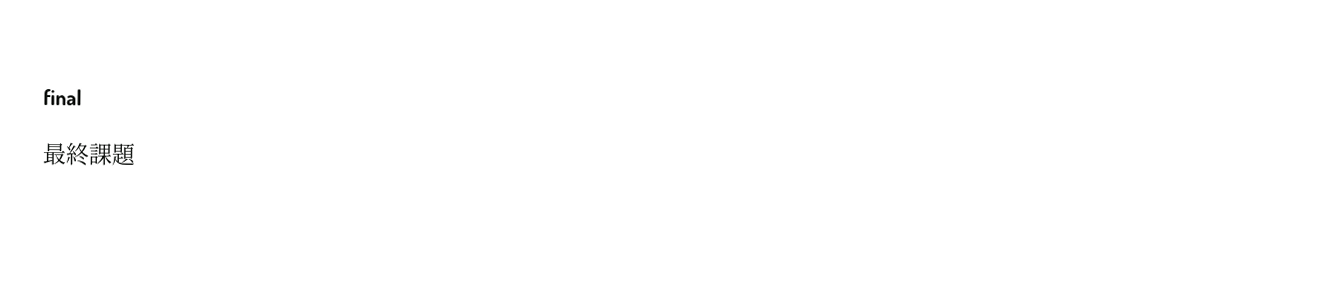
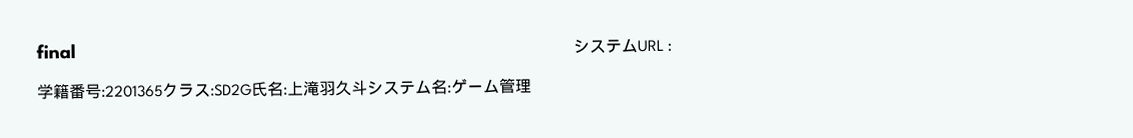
[42,142,137,167] 最終課題 -> [37,77,532,100] [573,38,673,54] 学籍番号:2201365クラス:SD2G氏名:上滝羽久斗システム名:ゲーム管理システムURL :

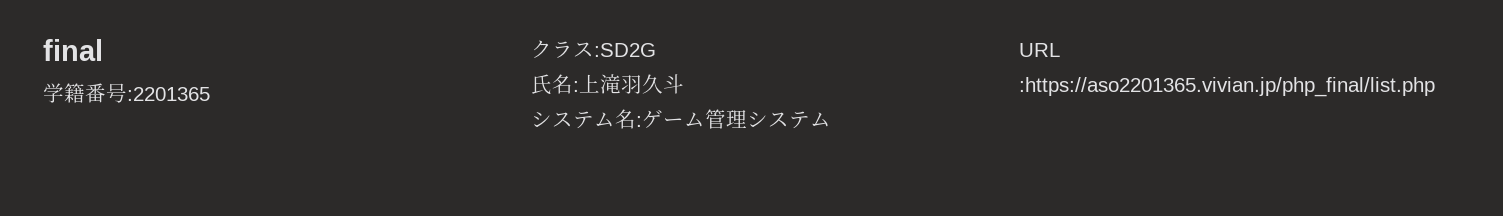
(163, 91) none -> (210, 94) //
(252, 90) none -> (656, 50) //
(368, 88) none -> (684, 84) //
[637,39,673,53] URL : -> [1019,43,1060,57] [1019,77,1435,97] // URL :https://aso2201365.vivian.jp/php_final/list.php

